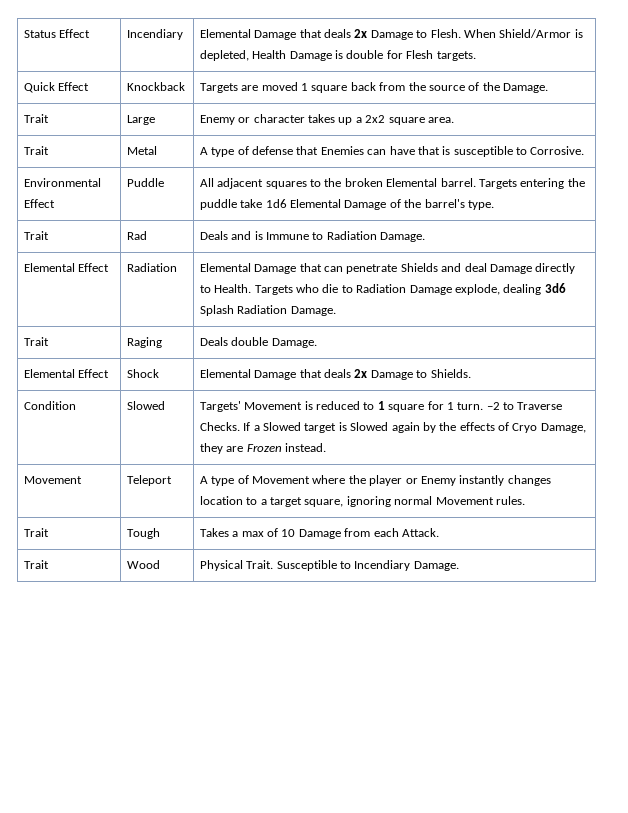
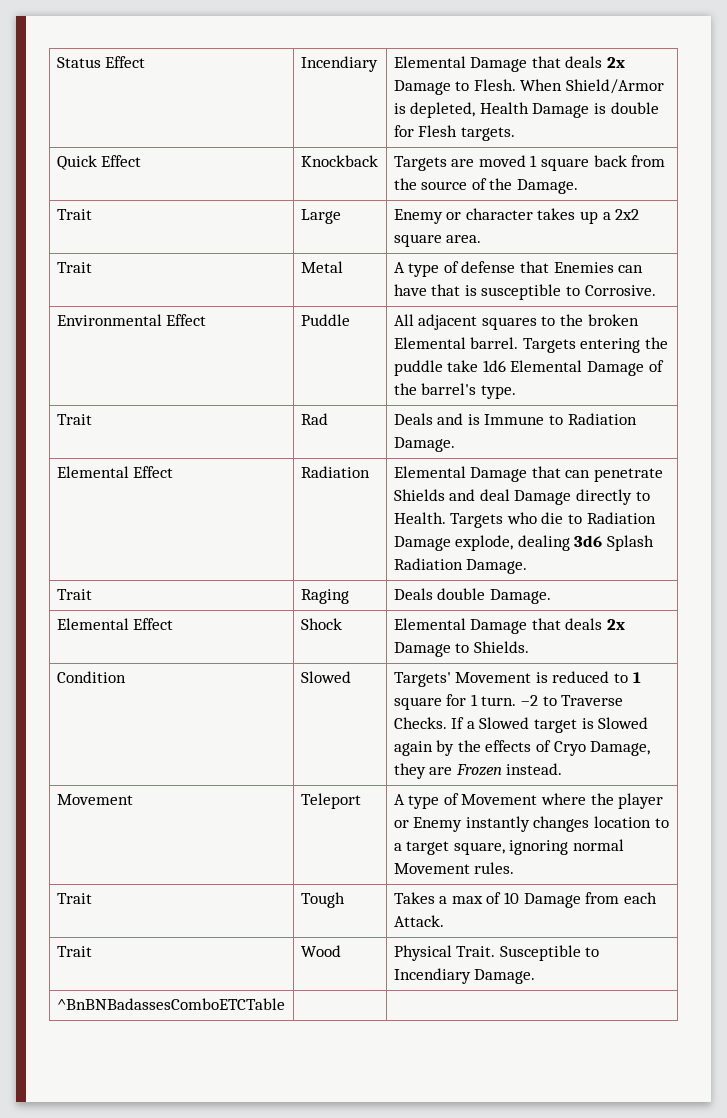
(459, 566) none -> [56,998,285,1010] // ^BnBNBadassesComboETCTable | |

